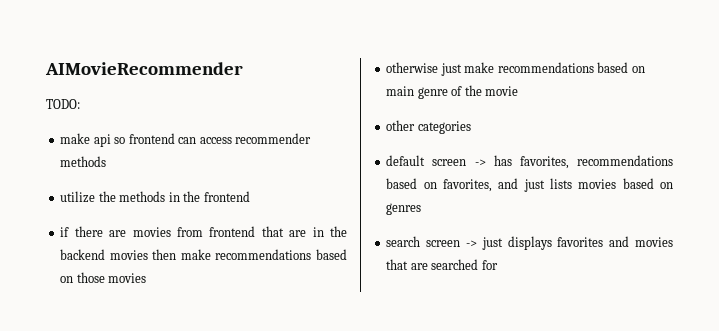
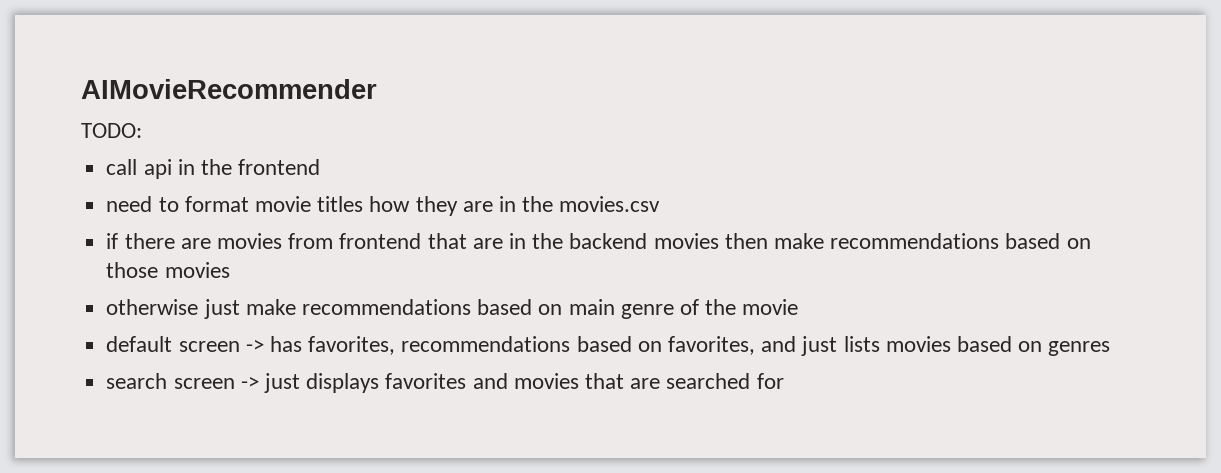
[60,133,312,147] [60,156,107,167] [60,191,250,203] make api so frontend can access recommender methods // utilize the methods in the frontend -> [106,159,321,179] [106,196,661,216] call api in the frontend // need to format movie titles how they are in the movies.csv
[386,120,471,134] // other categories -> (799, 307) none

